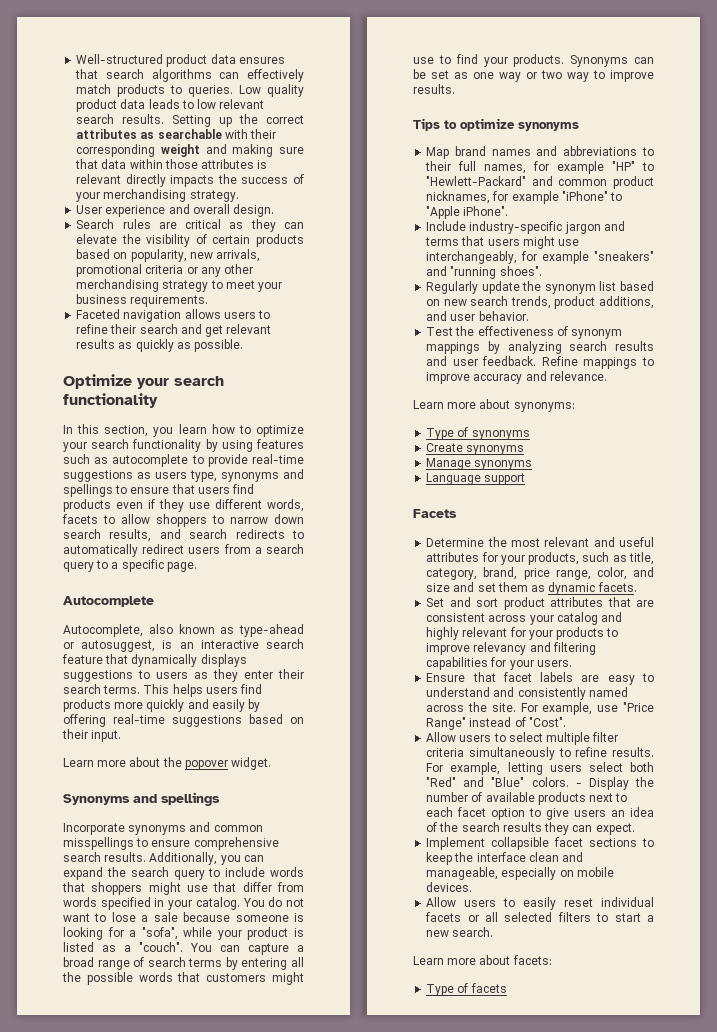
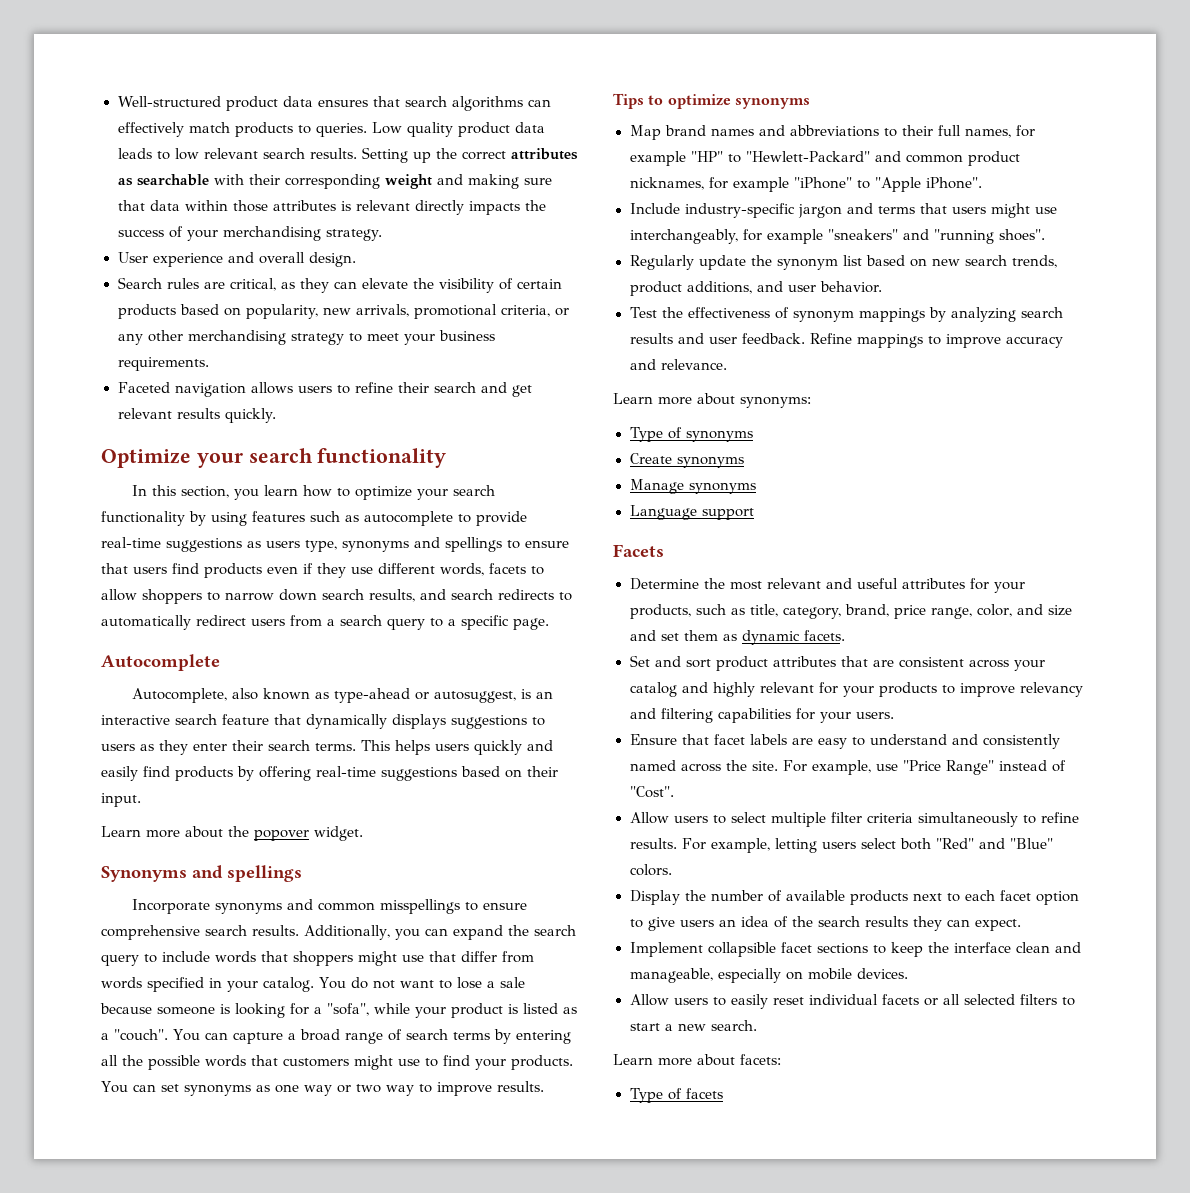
[185,219,222,229] critical -> [229,278,276,291] critical,
[145,265,184,274] criteria -> [501,305,551,317] criteria,
[118,339,244,352] as quickly as possible. -> [224,408,277,423] quickly.
[240,684,263,694] [63,699,144,712] find products more -> (469, 747) none
(245, 705) none -> [143,766,233,781] find products
[570,55,654,67] [413,69,449,79] Synonyms can be set -> [101,1081,251,1096] You can set synonyms
[575,783,582,787] - -> (672, 870) //

